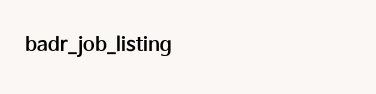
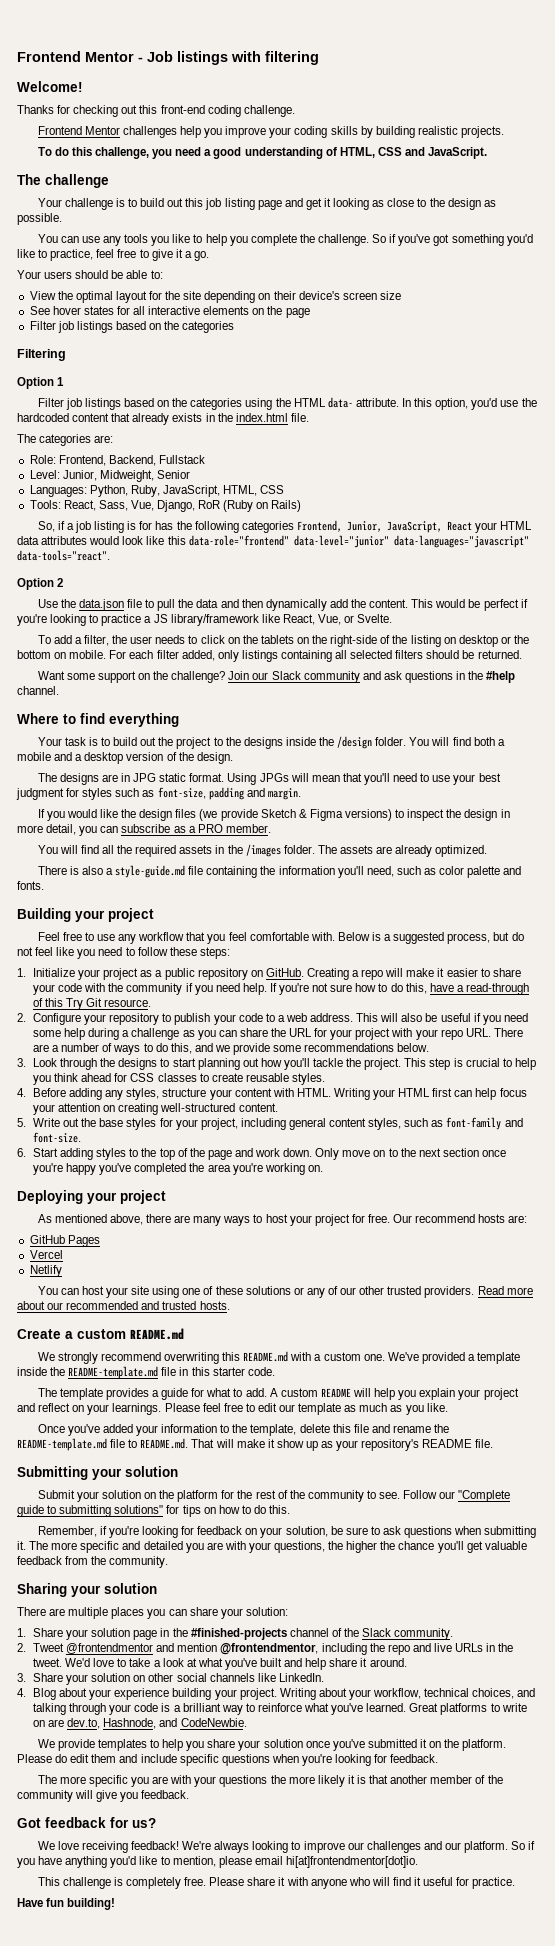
[25,35,172,58] badr_job_listing -> [17,51,319,65] [17,81,83,92] [17,105,295,117] [37,126,504,138] [37,147,488,159] [17,174,109,188] [37,198,496,210] [17,213,62,225] [37,234,533,246] [17,249,209,261] [17,270,163,279] [29,291,401,303] [29,306,310,318] [29,321,235,333] [17,349,66,361] [17,377,65,389] [37,397,537,410] [17,413,309,425] [17,434,114,446] [29,455,205,466] [29,470,190,482] [29,485,285,497] [29,500,302,512] [37,520,533,533] [17,535,529,548] [17,550,110,561] [17,578,64,590] [37,599,528,611] [17,614,393,626] [37,635,529,647] [17,650,522,662] [37,671,516,683] [17,686,59,695] [17,713,179,727] [37,736,505,749] [17,752,233,764] [37,773,501,785] [16,787,301,800] [37,809,510,821] [17,824,271,836] [37,844,488,857] [37,865,522,878] [17,881,44,890] [17,908,154,922] [37,932,524,944] [17,947,230,959] [17,968,521,980] [32,983,529,995] [32,998,152,1010] [17,1013,528,1025] [32,1028,523,1040] [32,1043,430,1055] [17,1058,536,1070] [32,1073,325,1085] [17,1088,527,1100] [32,1103,278,1115] [17,1117,523,1130] [32,1132,81,1143] [17,1148,506,1160] [32,1163,323,1175] [17,1190,166,1204] [37,1214,528,1226] [29,1235,100,1247] [29,1250,63,1259] [29,1265,62,1277] [37,1286,533,1298] [17,1301,230,1310] [17,1328,184,1340] [37,1351,521,1364] [17,1366,275,1379] [37,1388,519,1400] [17,1403,448,1415] [37,1424,450,1436] [17,1438,494,1451] [17,1466,178,1480] [37,1490,511,1502] [17,1505,291,1517] [37,1526,537,1538] [17,1541,527,1553] [17,1556,169,1568] [17,1583,157,1597] [17,1607,288,1619] [17,1628,454,1640] [17,1643,514,1655] [32,1658,407,1670] [17,1673,324,1685] [17,1688,536,1700] [32,1703,527,1715] [32,1718,247,1729] [37,1739,507,1751] [17,1754,439,1766] [37,1775,503,1787] [17,1790,190,1802] [17,1817,156,1828] [37,1841,536,1853] [17,1856,418,1868] [37,1877,516,1889] [17,1898,116,1910] Frontend Mentor - Job listings with filtering // Welcome! // Thanks for checking out this front-end coding challenge. // Frontend Mentor challenges help you improve your coding skills by building realistic projects. // To do this challenge, you need a good understanding of HTML, CSS and JavaScript. // The challenge // Your challenge is to build out this job listing page and get it looking as close to the design as possible. // You can use any tools you like to help you complete the challenge. So if you've got something you'd like to practice, feel free to give it a go. // Your users should be able to: // View the optimal layout for the site depending on their device's screen size // See hover states for all interactive elements on the page // Filter job listings based on the categories // Filtering // Option 1 // Filter job listings based on the categories using the HTML data- attribute. In this option, you'd use the hardcoded content that already exists in the index.html file. // The categories are: // Role: Frontend, Backend, Fullstack // Level: Junior, Midweight, Senior // Languages: Python, Ruby, JavaScript, HTML, CSS // Tools: React, Sass, Vue, Django, RoR (Ruby on Rails) // So, if a job listing is for has the following categories Frontend, Junior, JavaScript, React your HTML data attributes would look like this data-role="frontend" data-level="junior" data-languages="javascript" data-tools="react". // Option 2 // Use the data.json file to pull the data and then dynamically add the content. This would be perfect if you're looking to practice a JS library/framework like React, Vue, or Svelte. // To add a filter, the user needs to click on the tablets on the right-side of the listing on desktop or the bottom on mobile. For each filter added, only listings containing all selected filters should be returned. // Want some support on the challenge? Join our Slack community and ask questions in the #help channel. // Where to find everything // Your task is to build out the project to the designs inside the /design folder. You will find both a mobile and a desktop version of the design. // The designs are in JPG static format. Using JPGs will mean that you'll need to use your best judgment for styles such as font-size, padding and margin. // If you would like the design files (we provide Sketch & Figma versions) to inspect the design in more detail, you can subscribe as a PRO member. // You will find all the required assets in the /images folder. The assets are already optimized. // There is also a style-guide.md file containing the information you'll need, such as color palette and fonts. // Building your project // Feel free to use any workflow that you feel comfortable with. Below is a suggested process, but do not feel like you need to follow these steps: // 1. Initialize your project as a public repository on GitHub. Creating a repo will make it easier to share your code with the community if you need help. If you're not sure how to do this, have a read-through of this Try Git resource. // 2. Configure your repository to publish your code to a web address. This will also be useful if you need some help during a challenge as you can share the URL for your project with your repo URL. There are a number of ways to do this, and we provide some recommendations below. // 3. Look through the designs to start planning out how you'll tackle the project. This step is crucial to help you think ahead for CSS classes to create reusable styles. // 4. Before adding any styles, structure your content with HTML. Writing your HTML first can help focus your attention on creating well-structured content. // 5. Write out the base styles for your project, including general content styles, such as font-family and font-size. // 6. Start adding styles to the top of the page and work down. Only move on to the next section once you're happy you've completed the area you're working on. // Deploying your project // As mentioned above, there are many ways to host your project for free. Our recommend hosts are: // GitHub Pages // Vercel // Netlify // You can host your site using one of these solutions or any of our other trusted providers. Read more about our recommended and trusted hosts. // Create a custom README.md // We strongly recommend overwriting this README.md with a custom one. We've provided a template inside the README-template.md file in this starter code. // The template provides a guide for what to add. A custom README will help you explain your project and reflect on your learnings. Please feel free to edit our template as much as you like. // Once you've added your information to the template, delete this file and rename the README-template.md file to README.md. That will make it show up as your repository's README file. // Submitting your solution // Submit your solution on the platform for the rest of the community to see. Follow our "Complete guide to submitting solutions" for tips on how to do this. // Remember, if you're looking for feedback on your solution, be sure to ask questions when submitting it. The more specific and detailed you are with your questions, the higher the chance you'll get valuable feedback from the community. // Sharing your solution // There are multiple places you can share your solution: // 1. Share your solution page in the #finished-projects channel of the Slack community. // 2. Tweet @frontendmentor and mention @frontendmentor, including the repo and live URLs in the tweet. We'd love to take a look at what you've built and help share it around. // 3. Share your solution on other social channels like LinkedIn. // 4. Blog about your experience building your project. Writing about your workflow, technical choices, and talking through your code is a brilliant way to reinforce what you've learned. Great platforms to write on are dev.to, Hashnode, and CodeNewbie. // We provide templates to help you share your solution once you've submitted it on the platform. Please do edit them and include specific questions when you're looking for feedback. // The more specific you are with your questions the more likely it is that another member of the community will give you feedback. // Got feedback for us? // We love receiving feedback! We're always looking to improve our challenges and our platform. So if you have anything you'd like to mention, please email hi[at]frontendmentor[dot]io. // This challenge is completely free. Please share it with anyone who will find it useful for practice. // Have fun building!

